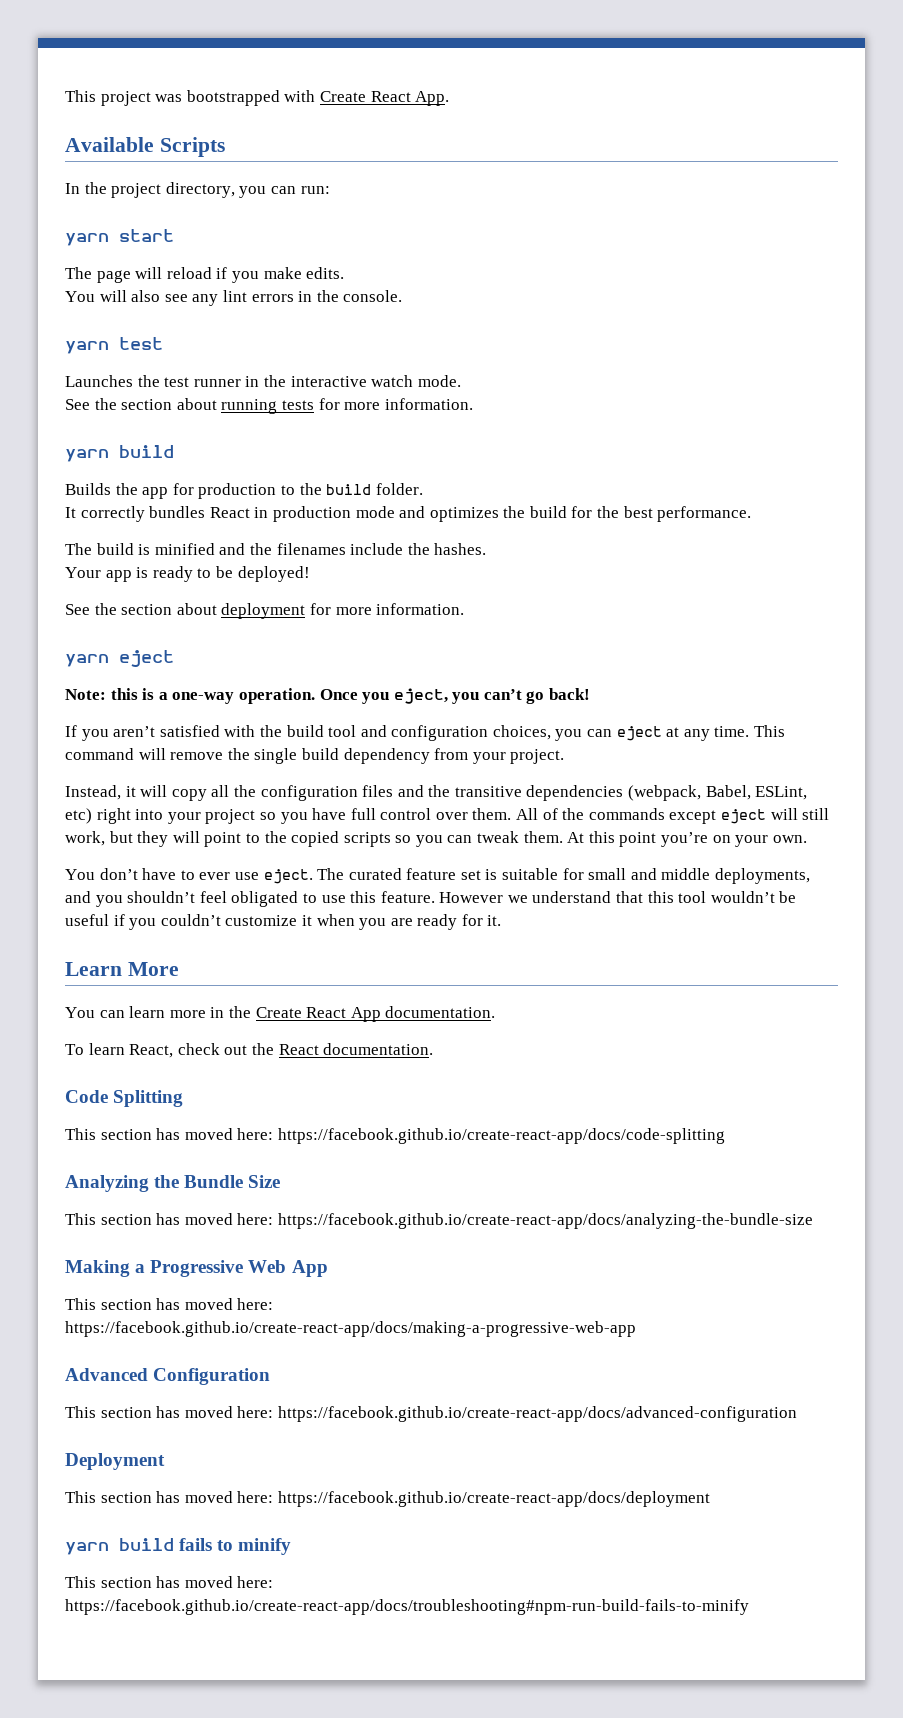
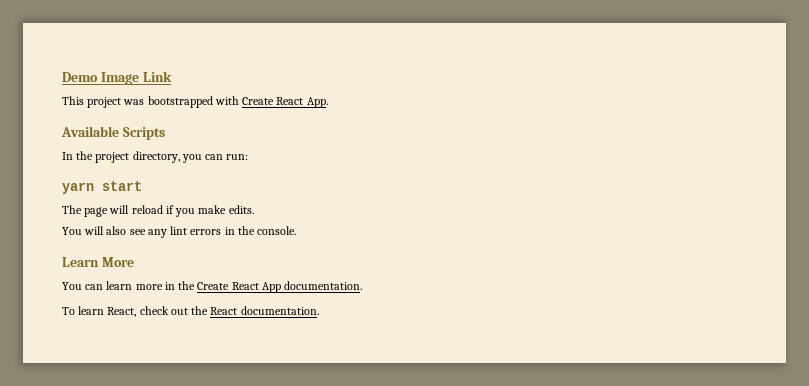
(65, 96) none -> [62,71,172,85] Demo Image Link //
[65,337,163,354] [65,375,461,387] [65,398,473,414] [65,445,174,462] [65,483,423,499] [65,506,752,522] [65,543,487,555] [65,566,310,582] [65,603,465,619] [65,650,174,667] [65,688,591,704] [65,725,786,741] [65,748,565,764] [65,785,808,801] [65,808,830,824] [65,831,807,847] [65,868,811,884] [65,891,797,907] [65,914,502,930] // yarn test // Launches the test runner in the interactive watch mode. // See the section about running tests for more information. // yarn build // Builds the app for production to the build folder. // It correctly bundles React in production mode and optimizes the build for the best performance. // The build is minified and the filenames include the hashes. // Your app is ready to be deployed! // See the section about deployment for more information. // yarn eject // Note: this is a one-way operation. Once you eject, you can’t go back! // If you aren’t satisfied with the build tool and configuration choices, you can eject at any time. This command will remove the single build dependency from your project. // Instead, it will copy all the configuration files and the transitive dependencies (webpack, Babel, ESLint, etc) right into your project so you have full control over them. All of the commands except eject will still work, but they will point to the copied scripts so you can tweak them. At this point you’re on your own. // You don’t have to ever use eject. The curated feature set is suitable for small and middle deployments, and you shouldn’t feel obligated to use this feature. However we understand that this tool wouldn’t be useful if you couldn’t customize it when you are ready for it. -> (297, 230) none
[65,1090,184,1107] [65,1128,725,1144] [65,1175,281,1192] [65,1213,813,1229] [65,1260,328,1277] [65,1298,274,1310] [65,1321,636,1337] [65,1368,271,1385] [65,1406,797,1422] [65,1453,165,1470] [65,1491,710,1507] [65,1538,292,1555] [65,1576,274,1588] [65,1599,749,1615] // Code Splitting // This section has moved here: https://facebook.github.io/create-react-app/docs/code-splitting // Analyzing the Bundle Size // This section has moved here: https://facebook.github.io/create-react-app/docs/analyzing-the-bundle-size // Making a Progressive Web App // This section has moved here: https://facebook.github.io/create-react-app/docs/making-a-progressive-web-app // Advanced Configuration // This section has moved here: https://facebook.github.io/create-react-app/docs/advanced-configuration // Deployment // This section has moved here: https://facebook.github.io/create-react-app/docs/deployment // yarn build fails to minify // This section has moved here: https://facebook.github.io/create-react-app/docs/troubleshooting#npm-run-build-fails-to-minify -> (319, 310) none

